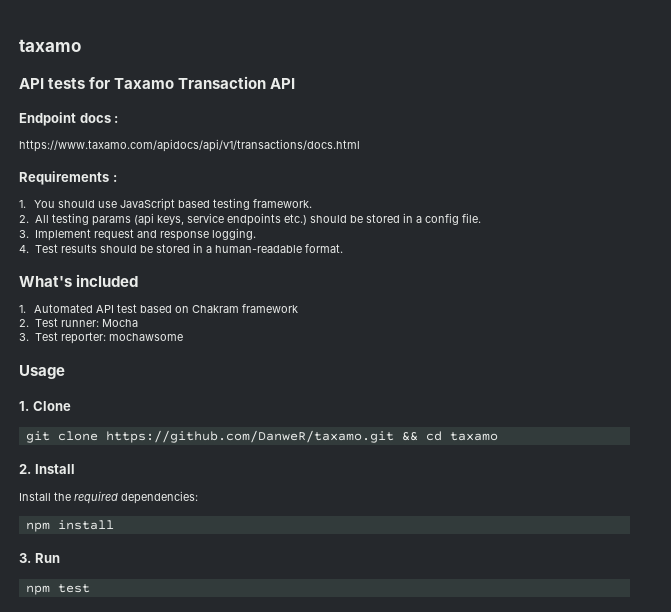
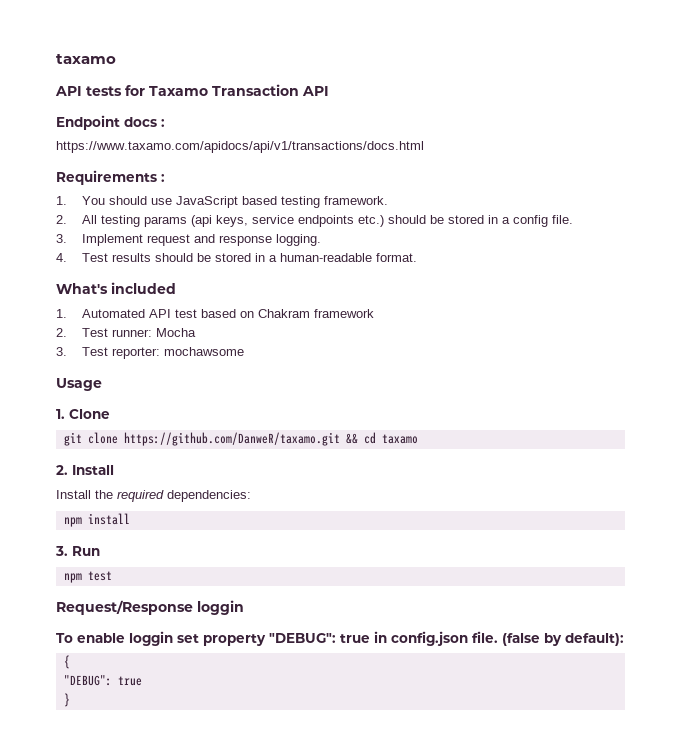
(90, 588) none -> [56,600,244,615] [56,631,624,646] [63,655,70,669] [63,675,142,686] [63,693,70,707] // Request/Response loggin // To enable loggin set property "DEBUG": true in config.json file. (false by default): // { // "DEBUG": true // }

